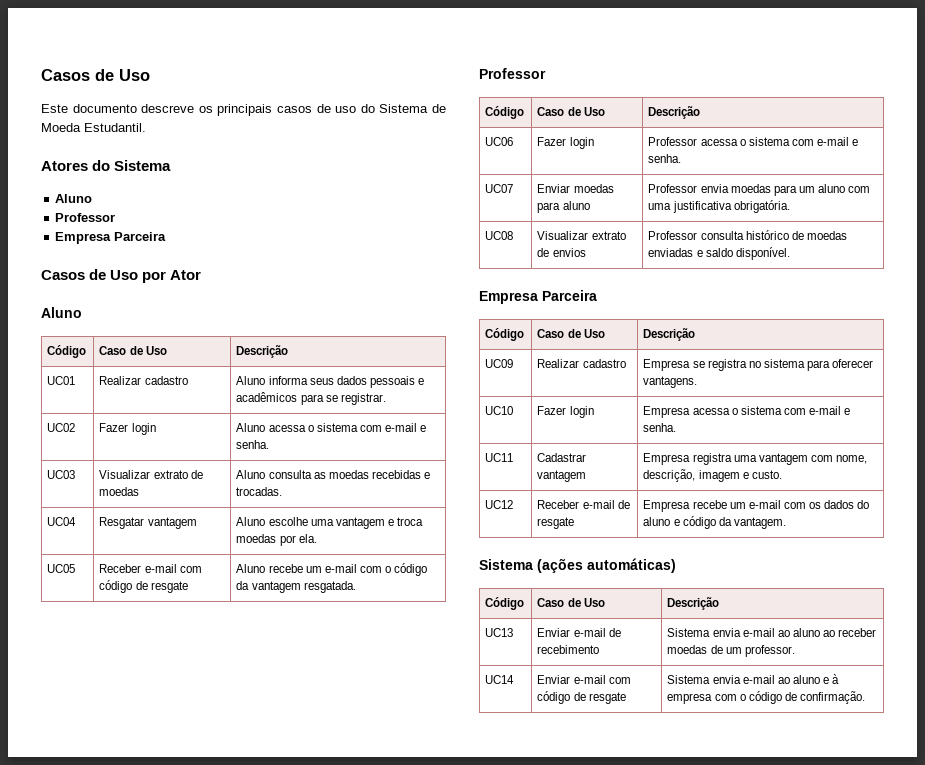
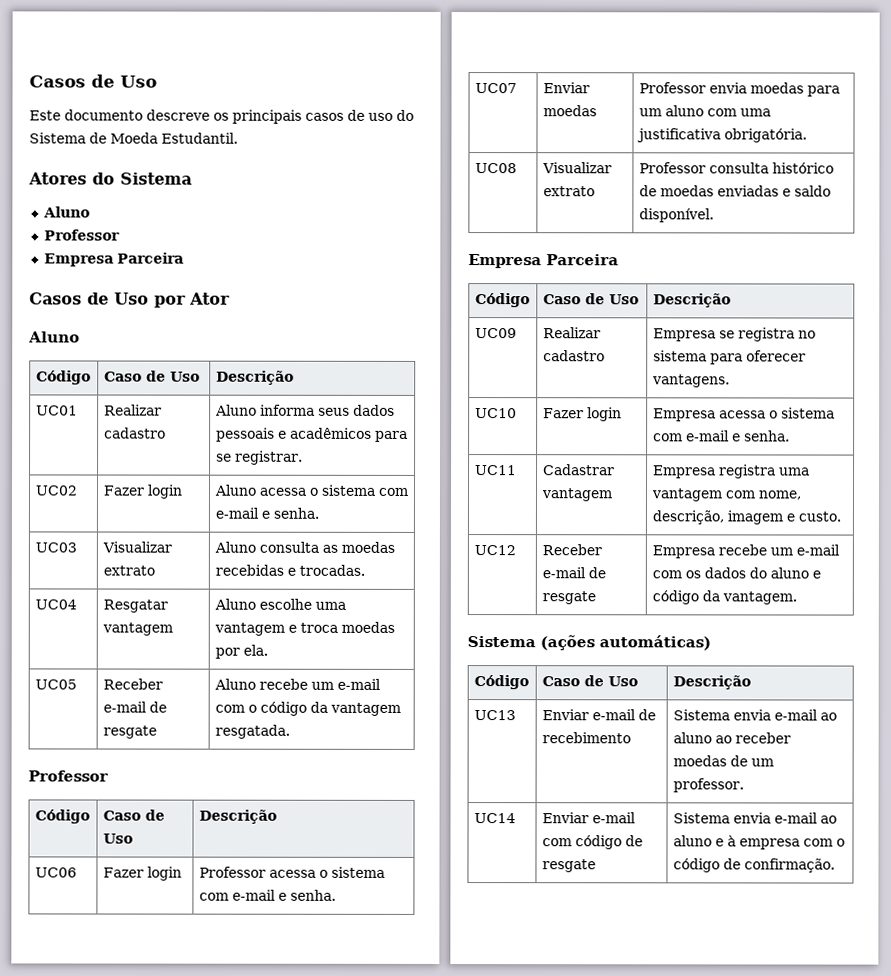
[190,470,203,479] [99,487,140,496] de moedas -> (155, 570) none
[179,566,202,573] [99,580,133,593] com código -> (147, 707) none
[537,201,590,213] para aluno -> (597, 111) none
[537,248,586,257] de envios -> (595, 191) none

